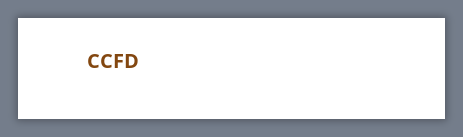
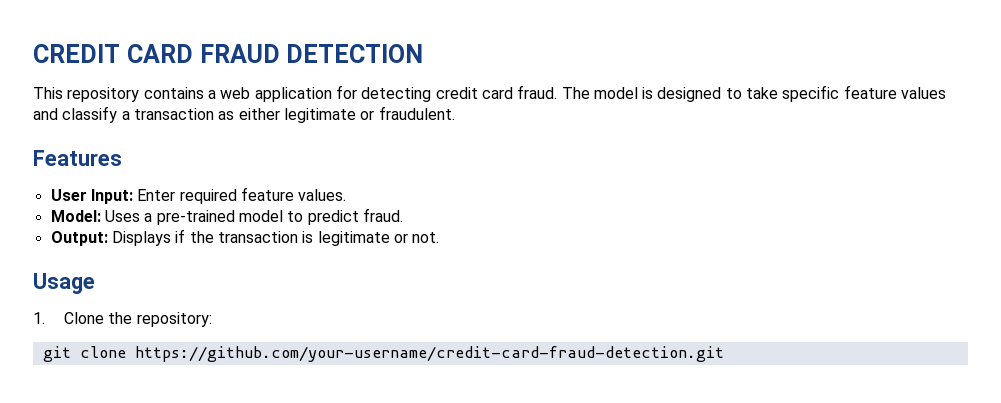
[87,54,139,68] CCFD -> [33,44,424,63] [33,85,947,102] [33,106,455,123] [33,150,122,166] [50,187,347,204] [50,208,403,225] [50,229,440,246] [33,273,95,294] [33,312,212,327] [42,346,724,362] CREDIT CARD FRAUD DETECTION // This repository contains a web application for detecting credit card fraud. The model is designed to take specific feature values and classify a transaction as either legitimate or fraudulent. // Features // User Input: Enter required feature values. // Model: Uses a pre-trained model to predict fraud. // Output: Displays if the transaction is legitimate or not. // Usage // 1. Clone the repository: // git clone https://github.com/your-username/credit-card-fraud-detection.git

